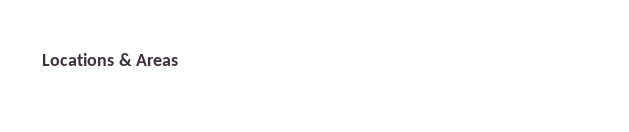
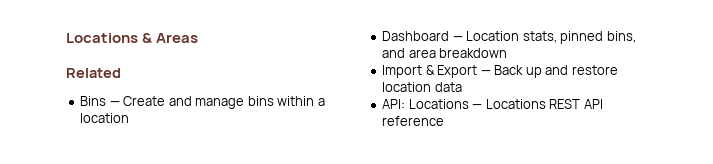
(179, 60) none -> [66,68,121,78] [80,96,325,109] [80,113,130,123] [382,31,636,44] [382,48,508,58] [382,65,618,78] [382,82,462,92] [382,99,603,109] [382,116,445,126] // Related // Bins — Create and manage bins within a location // Dashboard — Location stats, pinned bins, and area breakdown // Import & Export — Back up and restore location data // API: Locations — Locations REST API reference

